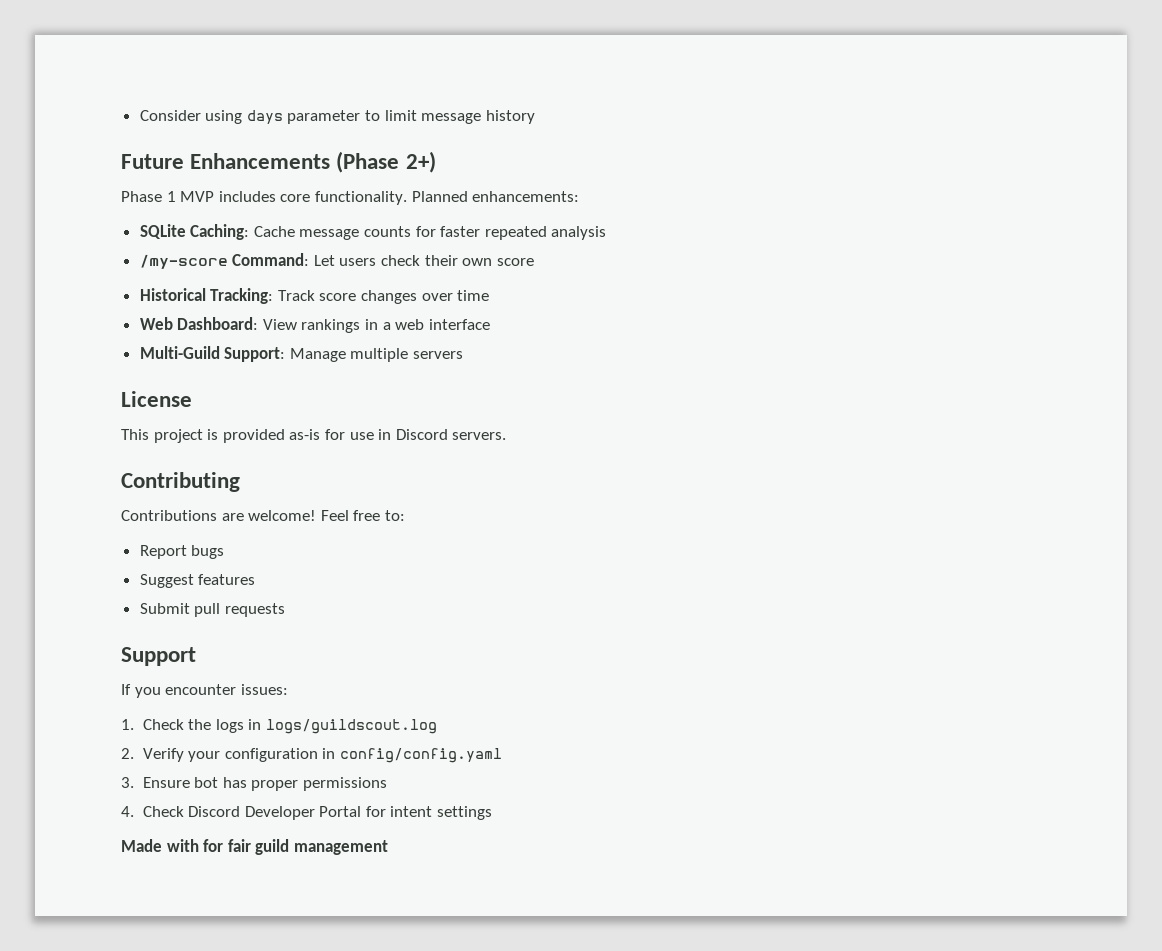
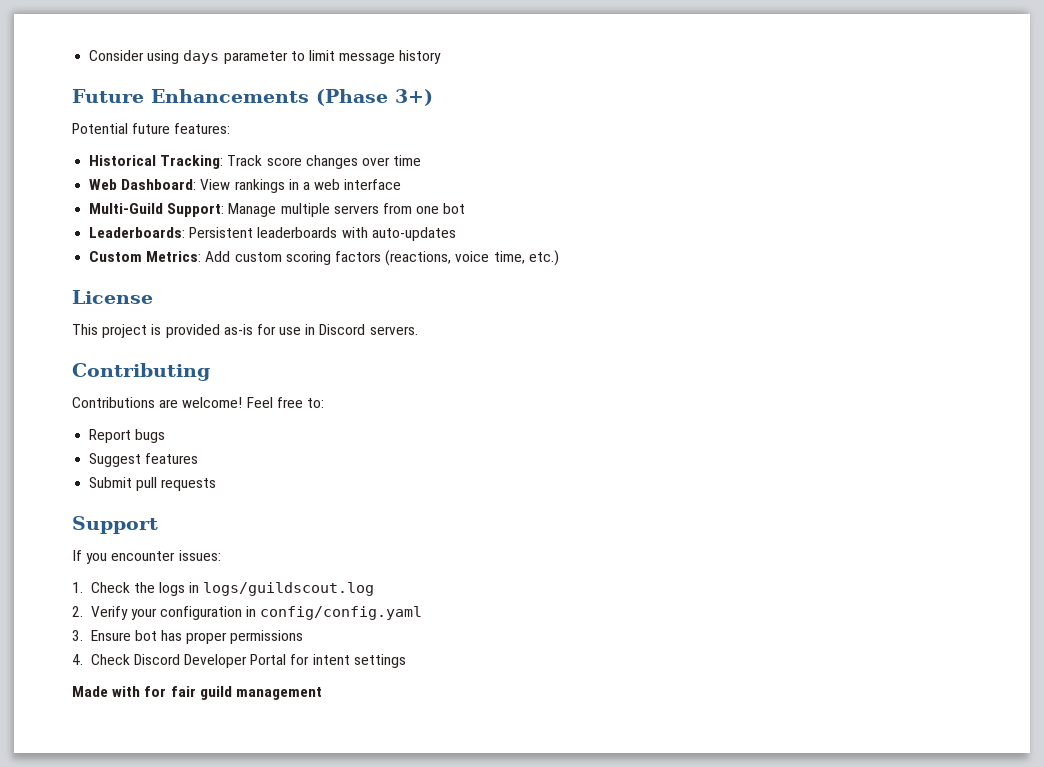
[405,151,436,173] [121,191,580,205] [139,224,607,240] [139,253,534,269] 2+) // Phase 1 MVP includes core functionality. Planned enhancements: // SQLite Caching: Cache message counts for faster repeated analysis // /my-score Command: Let users check their own score -> [395,89,433,106] [72,123,231,134] 3+) // Potential future features:
(464, 355) none -> [382,203,466,214] [89,227,456,241] [89,250,559,266] from one bot // Leaderboards: Persistent leaderboards with auto-updates // Custom Metrics: Add custom scoring factors (reactions, voice time, etc.)

